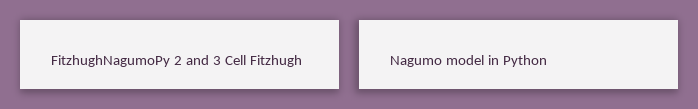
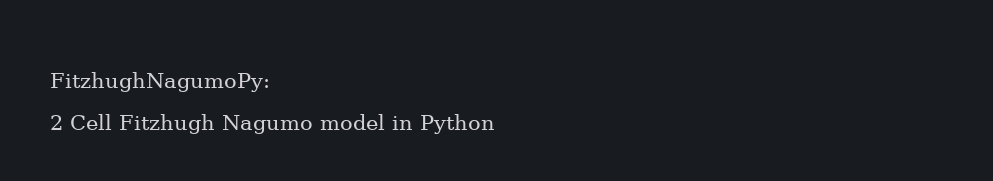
[51,55,221,67] FitzhughNagumoPy 2 and 3 -> [50,72,270,92] [50,115,63,130] FitzhughNagumoPy: // 2

